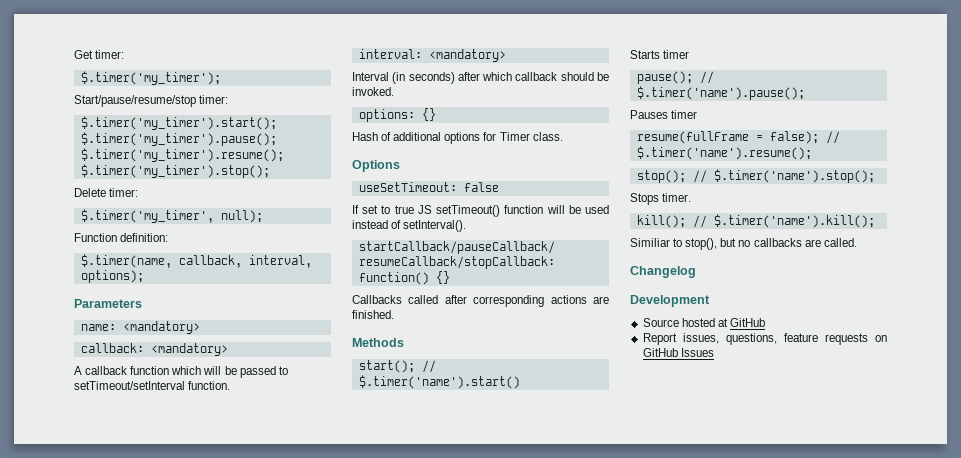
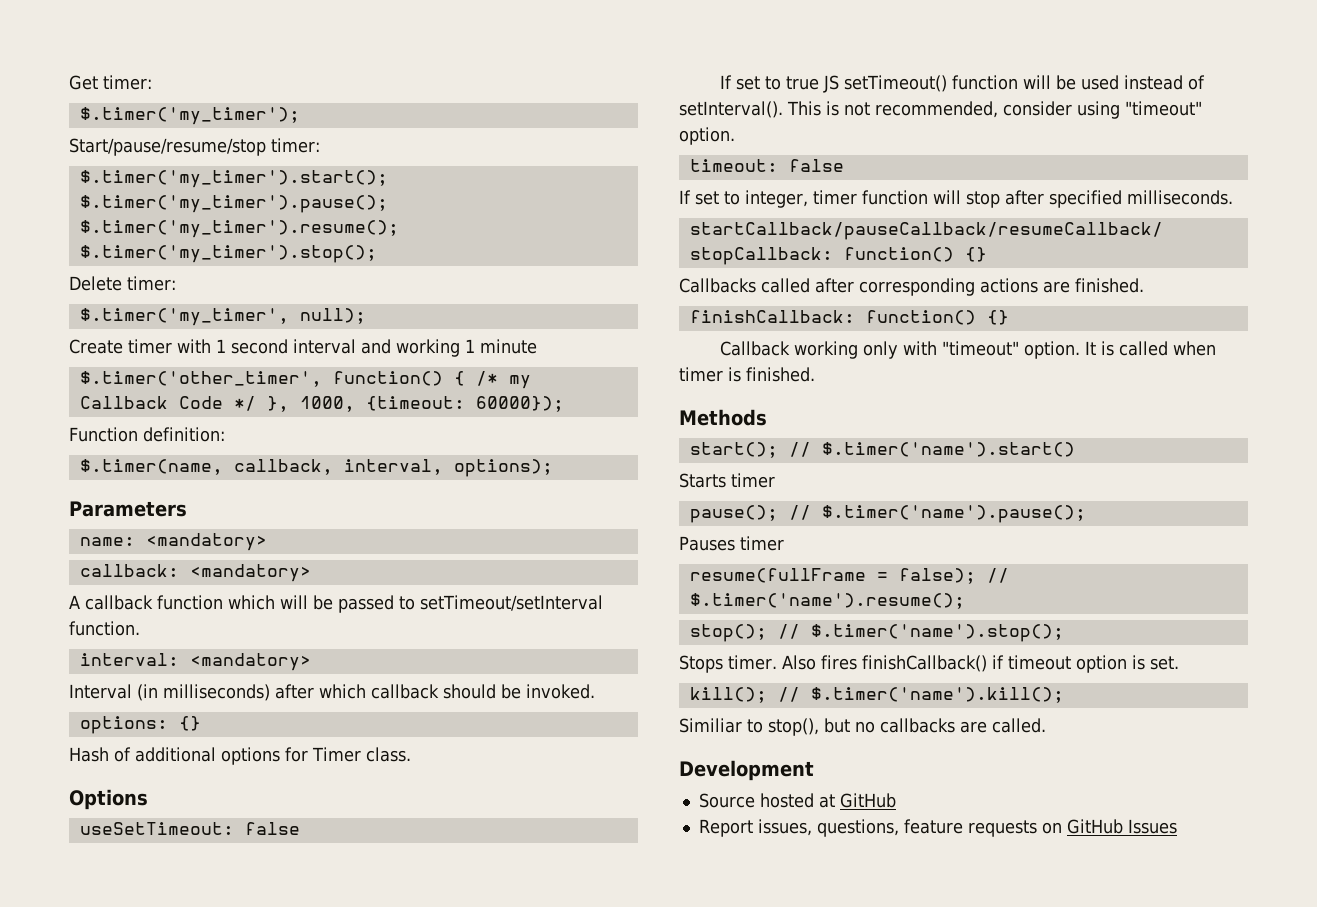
(263, 216) none -> [69,339,537,357] [79,371,531,389] [79,396,564,412] // Create timer with 1 second interval and working 1 minute // $.timer('other_timer', function() { /* my Callback Code */ }, 1000, {timeout: 60000});
[408,72,455,84] seconds) -> [163,684,270,701] milliseconds)
(467, 226) none -> [787,101,1202,119] [679,127,735,145] [689,159,844,172] [679,190,1233,208] This is not recommended, consider using "timeout" option. // timeout: false // If set to integer, timer function will stop after specified milliseconds.
(394, 314) none -> [689,310,1009,325] [719,341,1216,359] [679,367,815,382] // finishCallback: function() {} // Callback working only with "timeout" option. It is called when timer is finished.
(692, 197) none -> [781,655,1179,673] Also fires finishCallback() if timeout option is set.
[630,266,696,278] // Changelog -> (1046, 725) none

